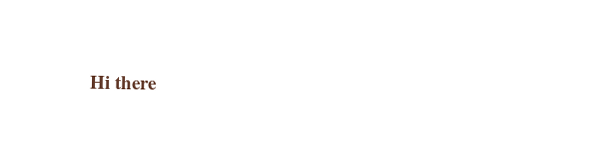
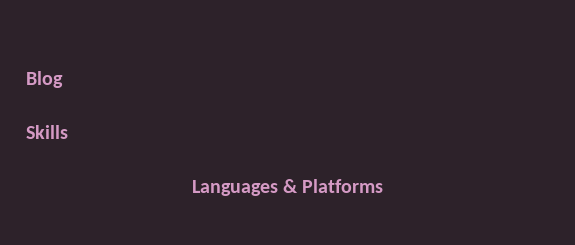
[89,75,159,90] Hi there -> [26,71,63,88] [26,125,68,139] [191,179,384,196] Blog // Skills // Languages & Platforms

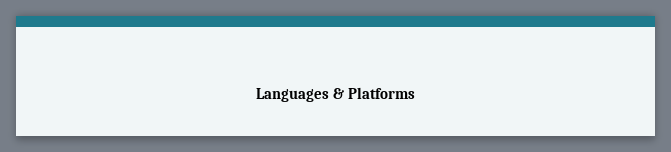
[26,71,63,88] [26,125,68,139] Blog // Skills // -> (255, 95) none

